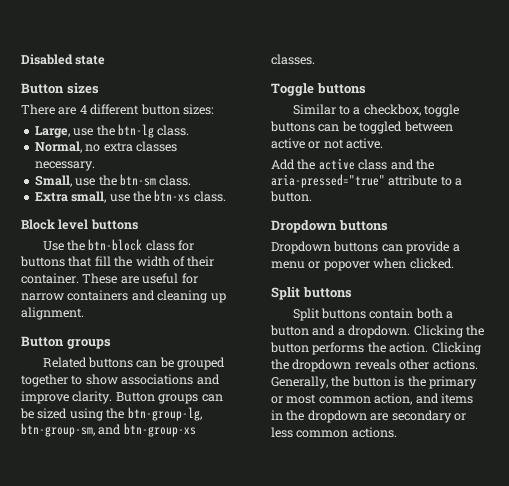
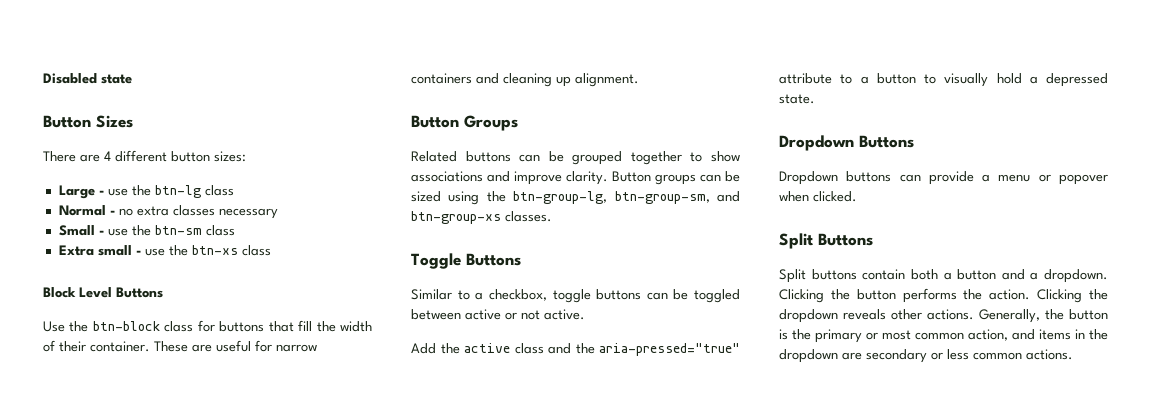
[66,83,99,94] sizes -> [96,115,133,128] Sizes
[34,126,70,138] Large, -> [58,185,104,199] Large -
[157,125,190,136] [34,141,177,153] [34,161,95,171] [34,175,72,187] class. // Normal, no extra classes necessary. // Small, -> [204,185,234,196] [58,205,278,219] [58,225,104,236] class // Normal - no extra classes necessary // Small -
[159,175,192,186] class. -> [205,225,235,236] class
[71,191,107,203] small, -> [97,245,141,256] small -
[193,191,226,202] class. -> [241,245,271,256] class
[58,219,138,230] level buttons -> [79,287,163,298] Level Buttons
[66,339,111,349] groups -> [464,115,518,131] Groups
[316,83,366,94] buttons -> [466,253,521,266] Buttons
[270,191,312,202] [271,220,388,233] button. // Dropdown buttons -> [876,73,1108,87] [779,94,815,104] [779,135,914,151] button to visually hold a depressed state. // Dropdown Buttons
[302,287,352,298] buttons -> [818,233,873,246] Buttons

